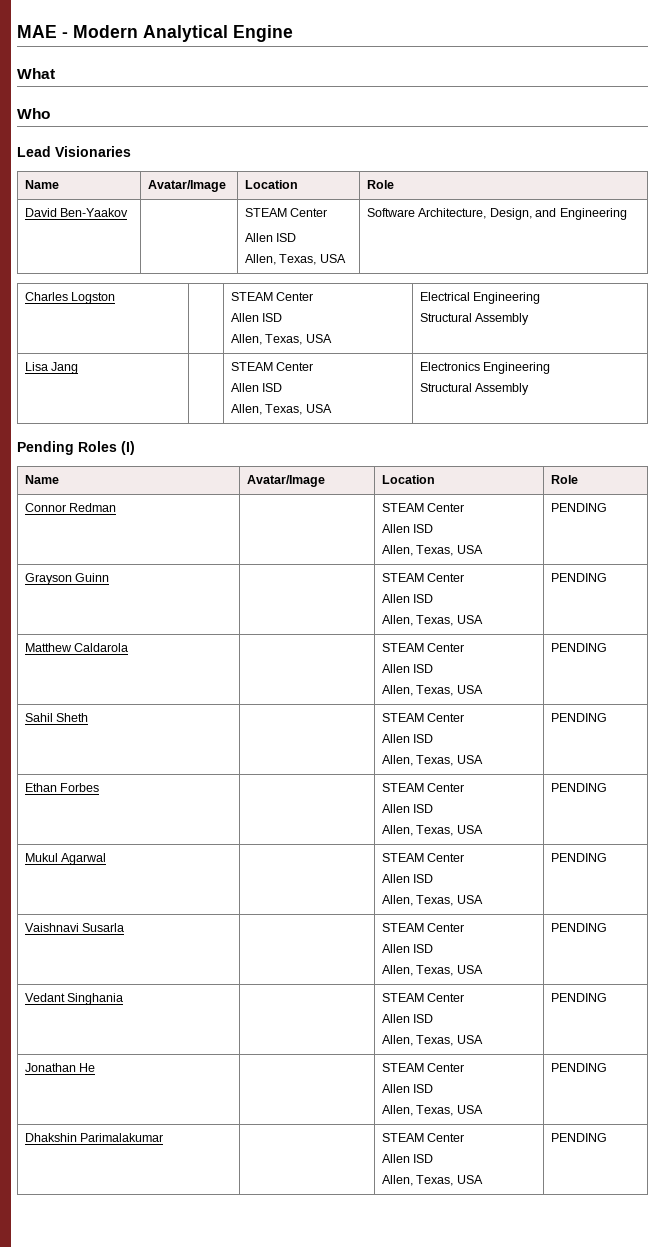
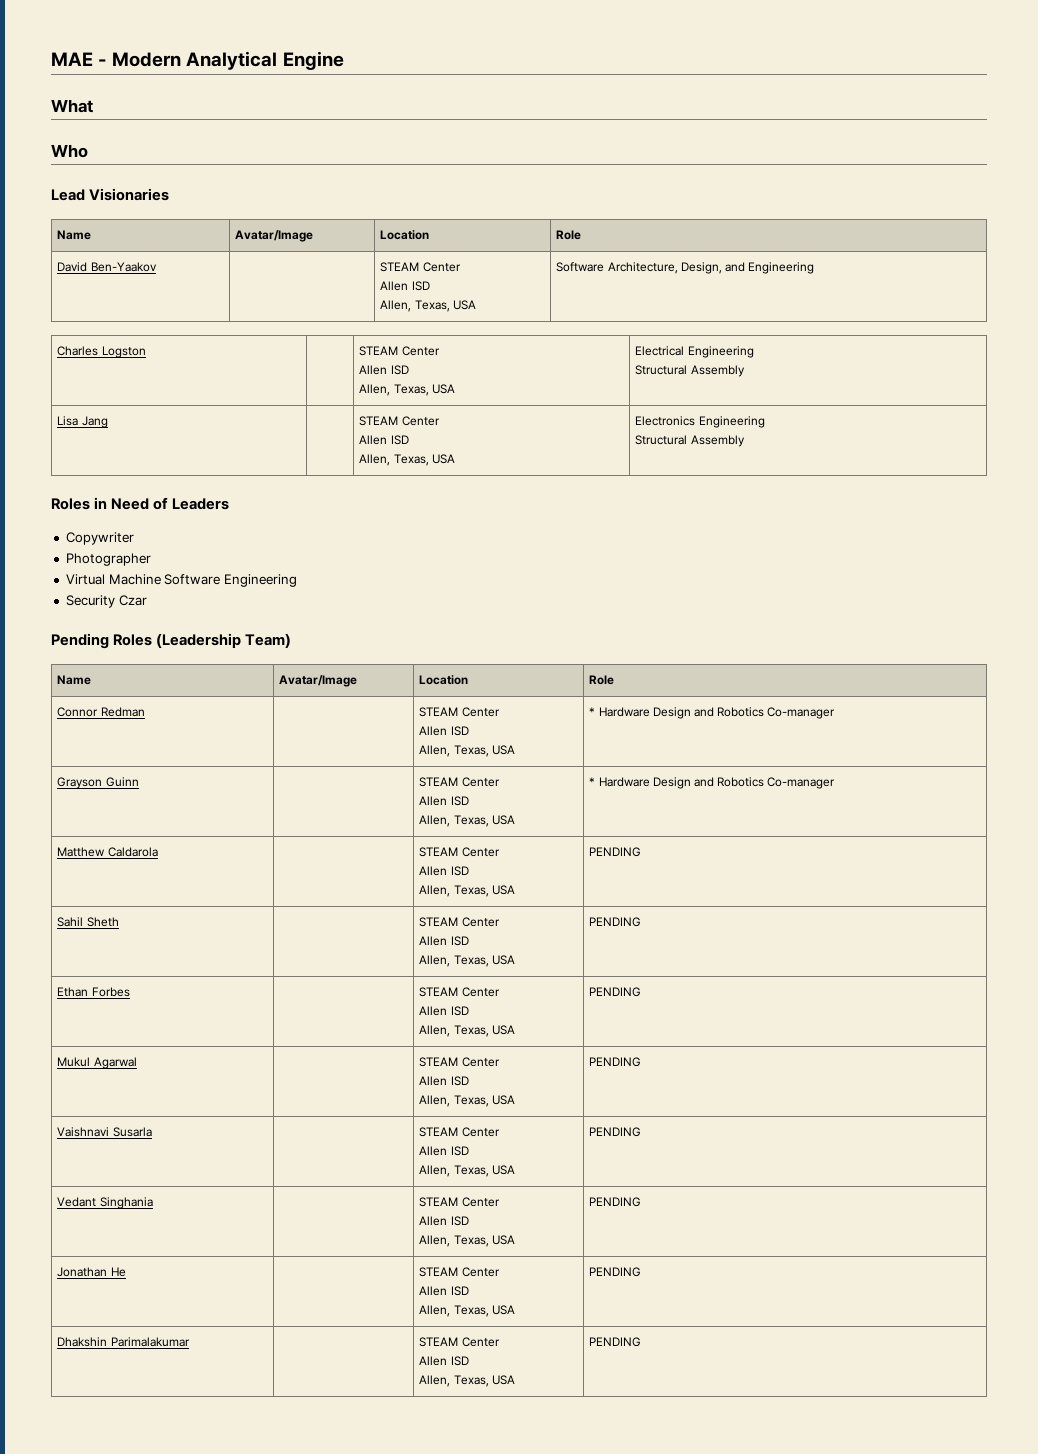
(530, 389) none -> [51,497,230,510] [65,532,134,545] [65,553,151,566] [65,574,297,587] [65,595,147,608] // Roles in Need of Leaders // Copywriter // Photographer // Virtual Machine Software Engineering // Security Czar
[121,441,135,455] (I) -> [156,633,292,648] (Leadership Team)
[551,503,608,512] PENDING -> [589,707,836,719] * Hardware Design and Robotics Co-manager
[551,573,608,582] PENDING -> [589,777,836,789] * Hardware Design and Robotics Co-manager

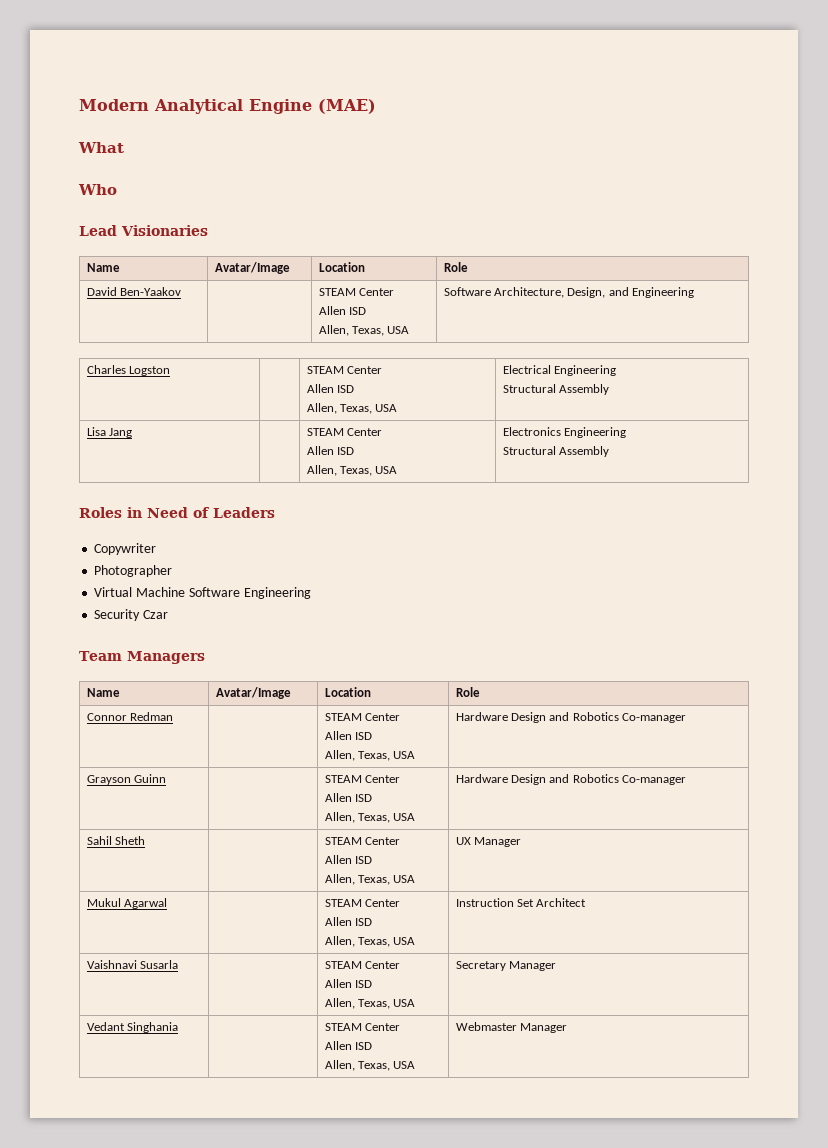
[51,52,108,66] MAE - -> (79, 105) none
(344, 60) none -> [318,99,376,114] (MAE)
[51,633,292,649] Pending Roles (Leadership Team) -> [79,651,205,664] Team Managers
[589,707,596,716] * -> (416, 755) none
[589,777,836,789] [57,847,158,857] [419,847,500,857] [419,866,469,876] [419,885,515,897] [589,847,642,857] * Hardware Design and Robotics Co-manager // Matthew Caldarola | | STEAM Center // Allen ISD // Allen, Texas, USA | PENDING -> [455,774,687,785] Hardware Design and Robotics Co-manager
[589,917,642,927] [57,987,130,997] [419,987,500,997] [419,1006,469,1016] [419,1025,515,1037] [589,987,642,997] PENDING // Ethan Forbes | | STEAM Center // Allen ISD // Allen, Texas, USA | PENDING -> [455,837,521,847] UX Manager
[589,1057,642,1067] PENDING -> [455,898,587,907] Instruction Set Architect
[589,1127,642,1137] PENDING -> [455,961,556,971] Secretary Manager
[589,1197,642,1207] [57,1267,126,1277] [419,1267,500,1277] [419,1286,469,1296] [419,1305,515,1317] [589,1267,642,1277] [57,1337,190,1347] [419,1337,500,1347] [419,1356,469,1366] [419,1375,515,1387] [589,1337,642,1347] PENDING // Jonathan He | | STEAM Center // Allen ISD // Allen, Texas, USA | PENDING // Dhakshin Parimalakumar | | STEAM Center // Allen ISD // Allen, Texas, USA | PENDING -> [455,1022,567,1033] Webmaster Manager

